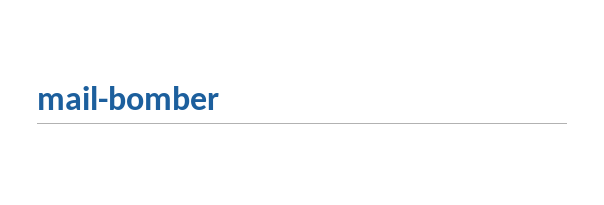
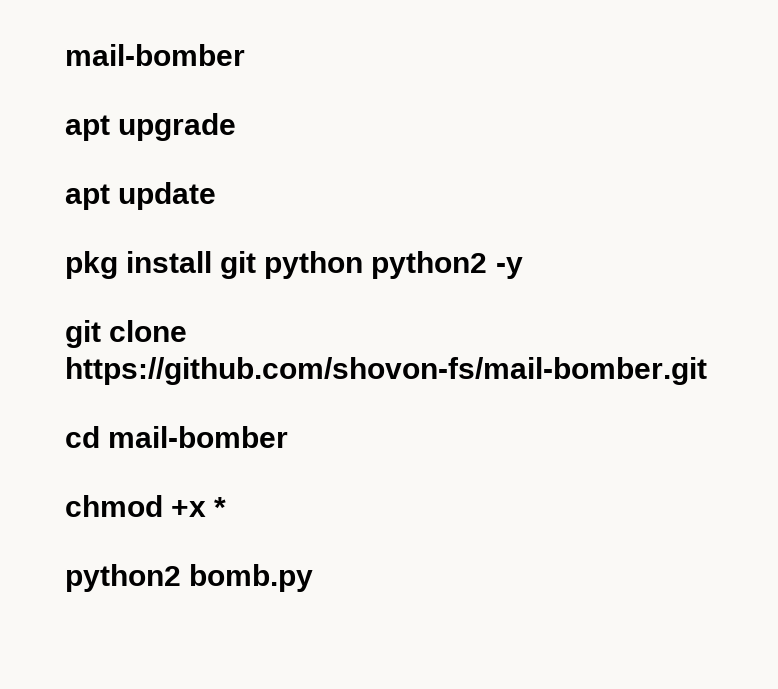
[37,86,219,110] mail-bomber -> [65,44,245,66] [65,113,237,141] [65,182,217,210] [65,251,523,279] [65,320,188,348] [65,357,707,385] [65,426,289,448] [65,495,227,517] [65,564,314,592] mail-bomber // apt upgrade // apt update // pkg install git python python2 -y // git clone https://github.com/shovon-fs/mail-bomber.git // cd mail-bomber // chmod +x * // python2 bomb.py

